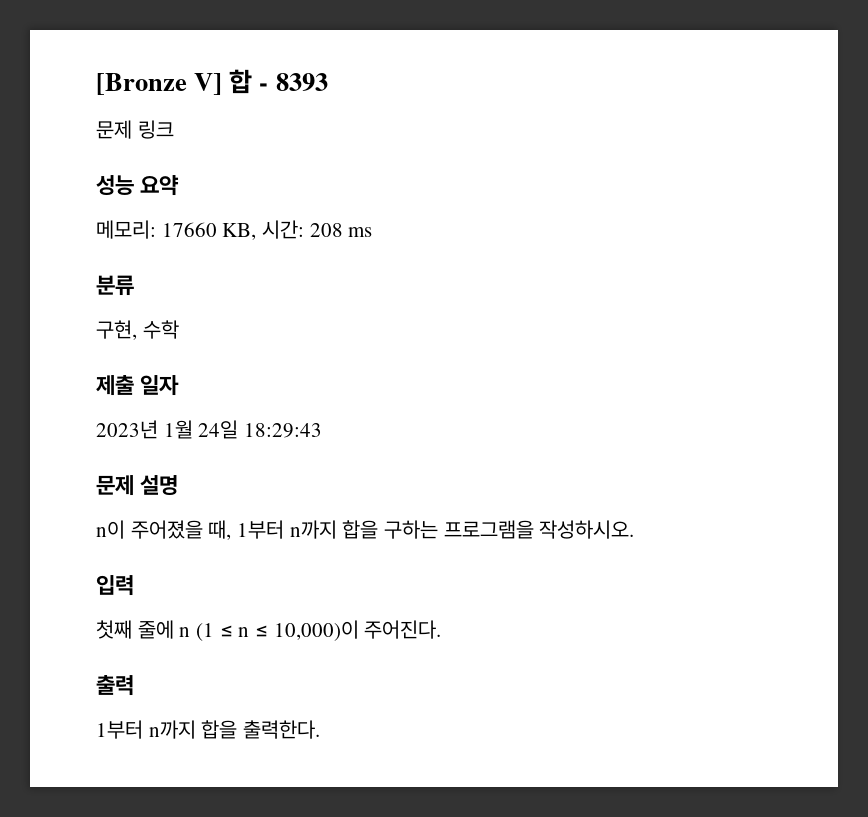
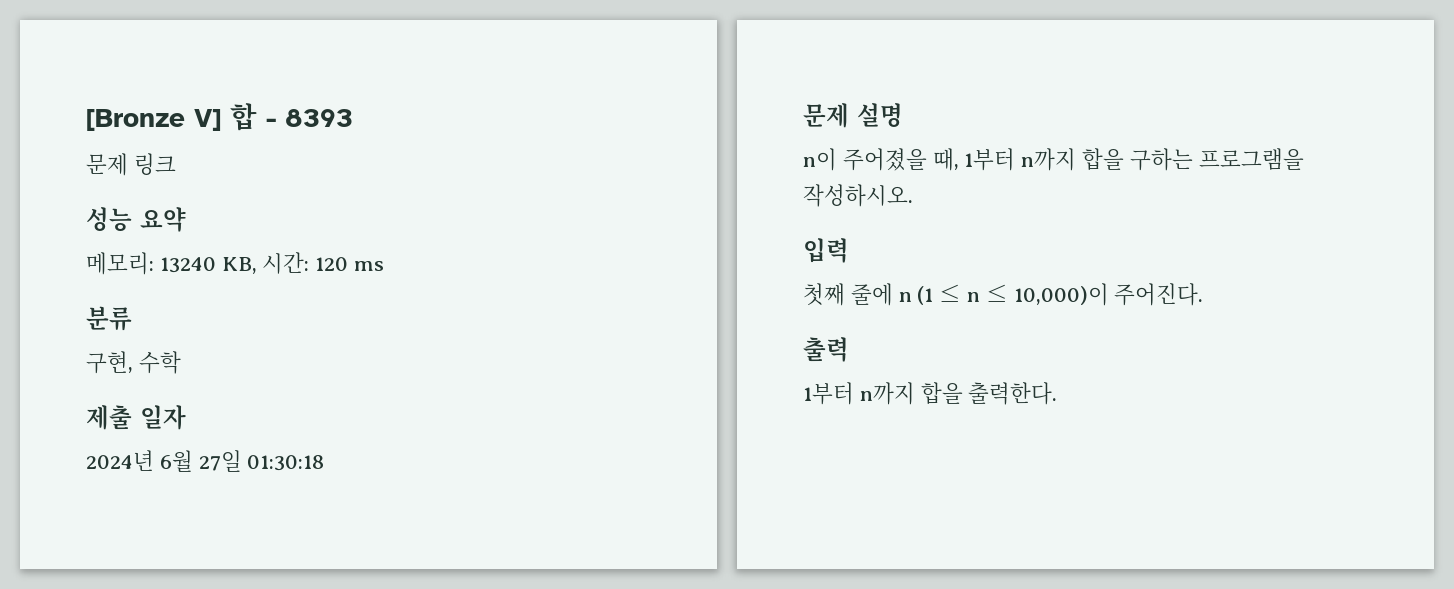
[161,222,217,237] 17660 -> [159,257,216,273] 13240
[309,223,343,237] 208 -> [315,257,349,271] 120
[96,420,323,439] 2023년 1월 24일 18:29:43 -> [86,450,325,472] 2024년 6월 27일 01:30:18

